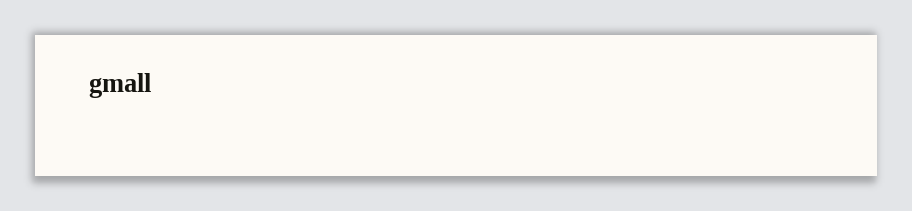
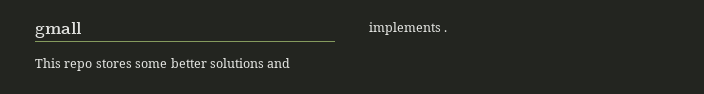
(151, 85) none -> [35,58,291,71] [369,22,448,35] // This repo stores some better solutions and implements .

